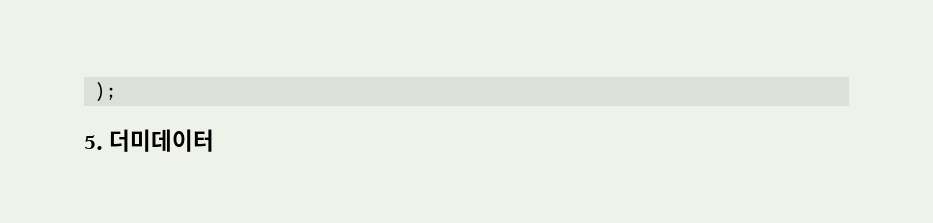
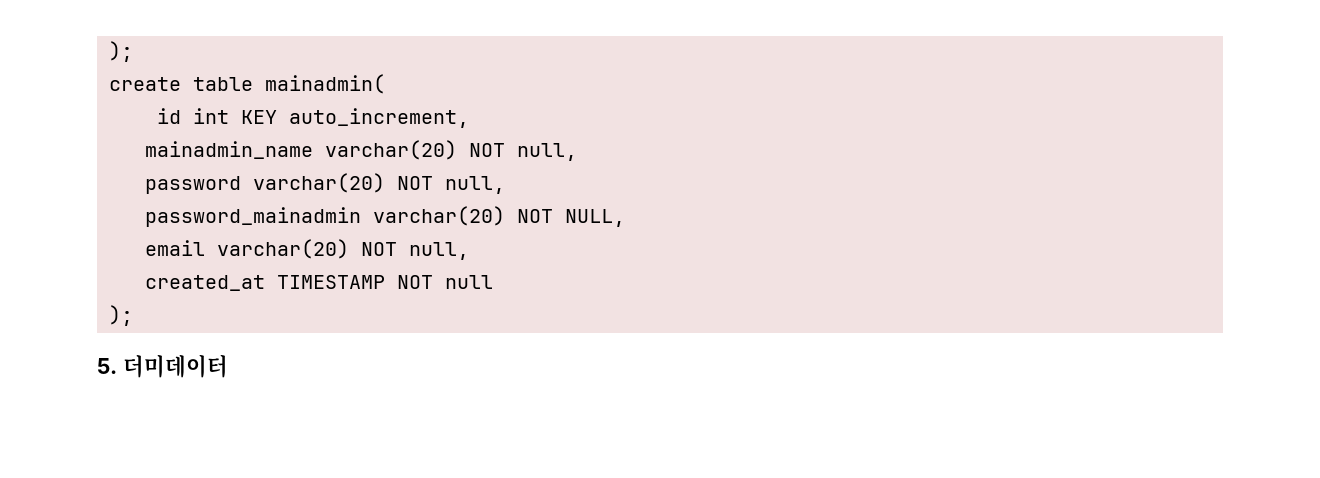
[94,82,117,102] ); -> [109,41,133,62] [109,74,385,94] [157,108,469,128] [145,140,577,161] [145,173,505,194] [145,206,625,227] [145,239,469,260] [145,275,493,291] [109,305,133,326] ); // create table mainadmin( // id int KEY auto_increment, // mainadmin_name varchar(20) NOT null, // password varchar(20) NOT null, // password_mainadmin varchar(20) NOT NULL, // email varchar(20) NOT null, // created_at TIMESTAMP NOT null // );

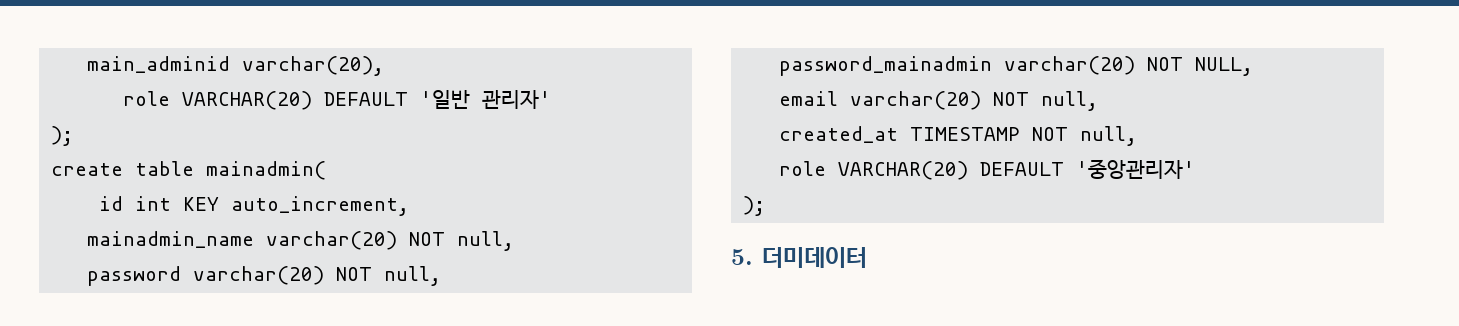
(109, 51) none -> [87,56,385,76] [123,90,552,110] main_adminid varchar(20), // role VARCHAR(20) DEFAULT '일반 관리자' //
[445,275,493,289] null -> [1080,126,1138,146] [779,159,1196,180] null, // role VARCHAR(20) DEFAULT '중앙관리자'

